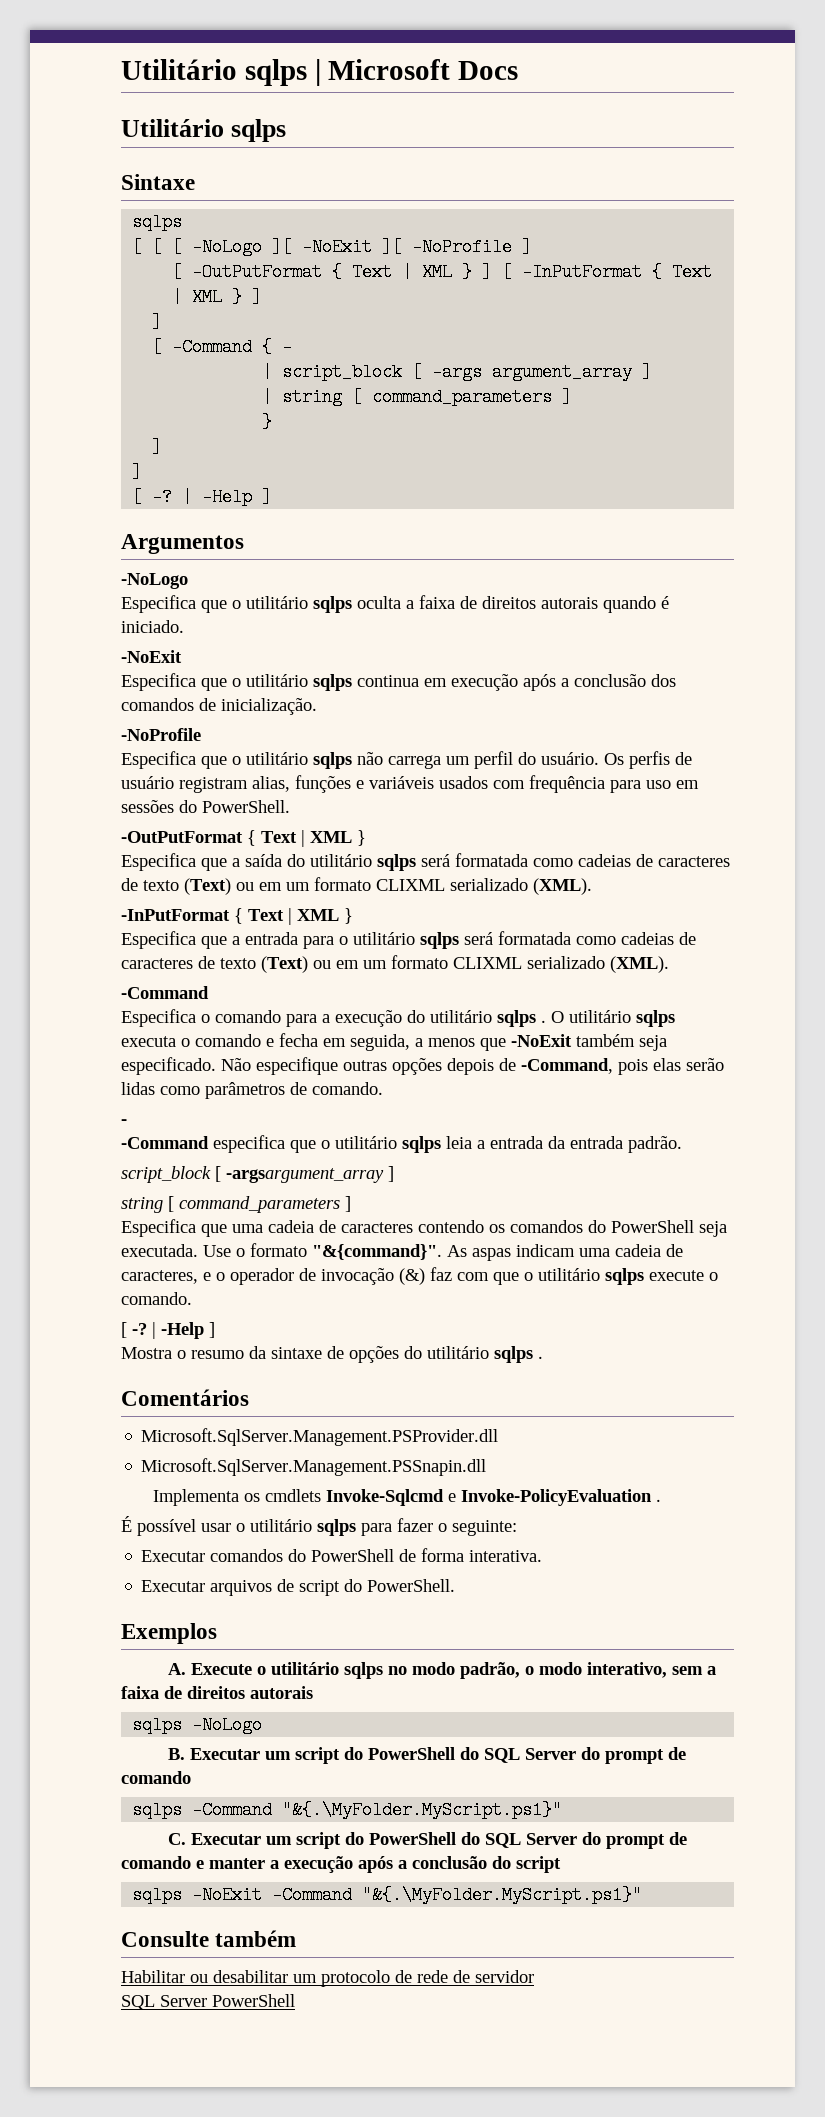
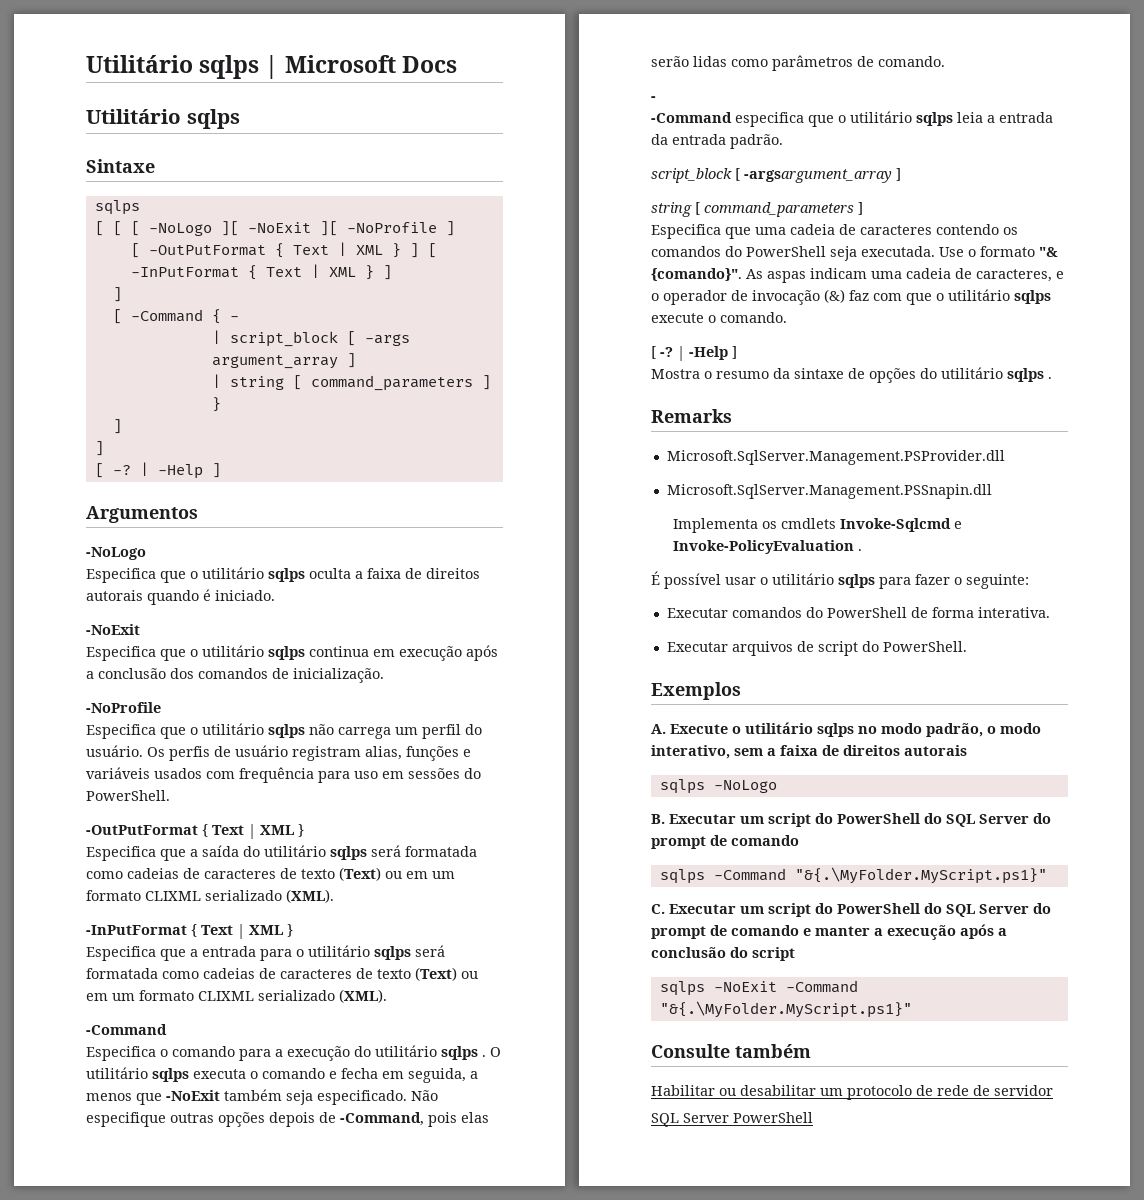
[312,1244,442,1260] "&{command}". -> [1039,247,1058,257] [651,268,742,281] "& {comando}".
[121,1389,249,1406] Comentários -> [651,409,732,423] Remarks

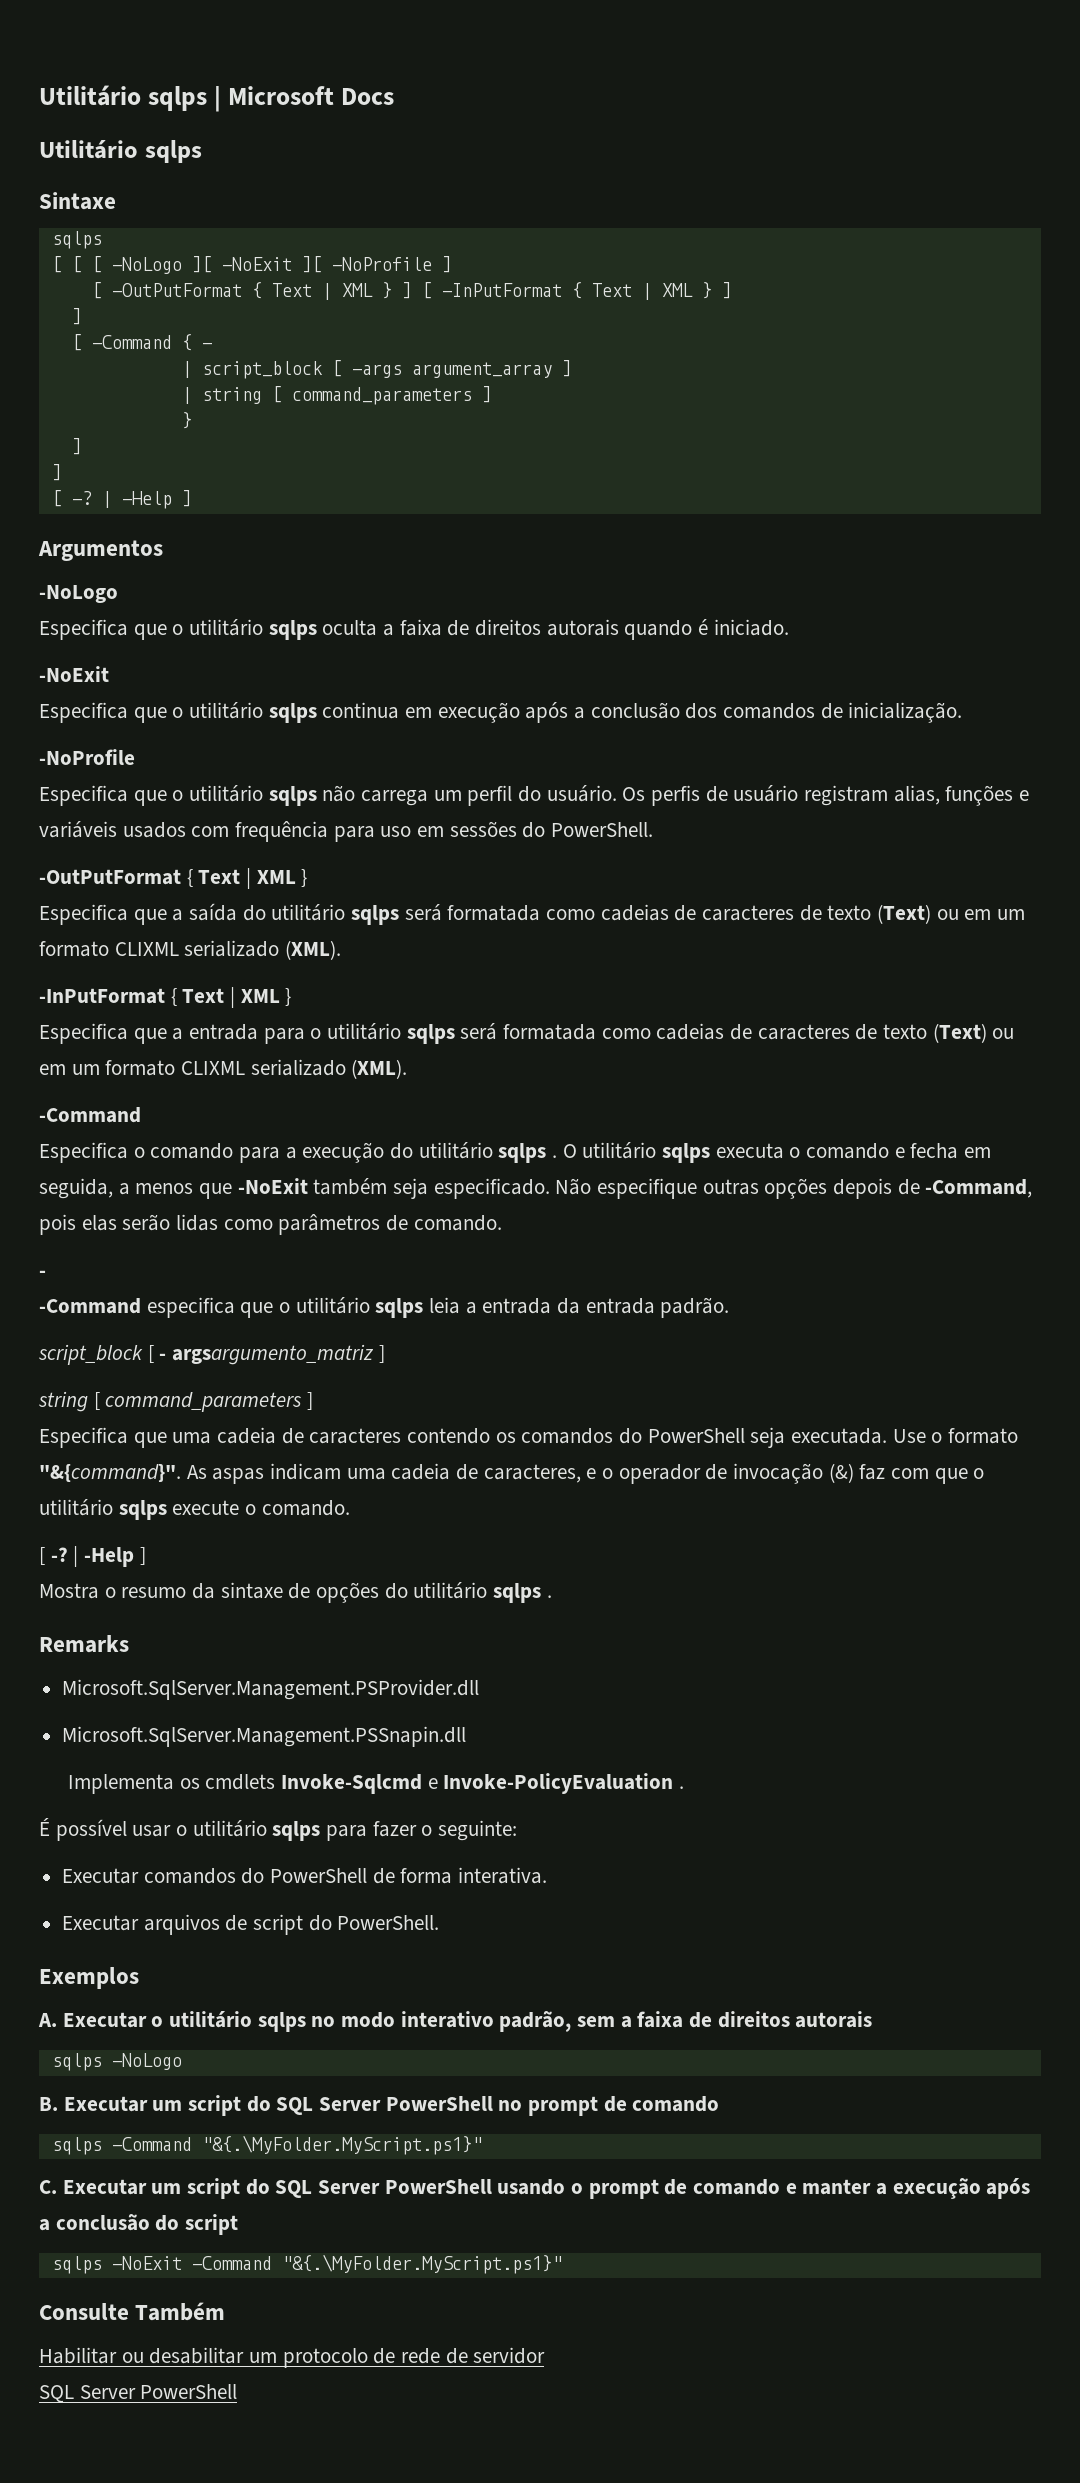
[744,169,892,183] -argsargument_array -> [159,1344,375,1365] - argsargumento_matriz
[1039,247,1058,257] [651,268,742,281] "& {comando}". -> [39,1464,181,1482] "&{command}".
[670,724,728,734] Execute -> [62,2012,147,2028] Executar
[926,723,1041,737] [651,745,730,759] padrão, o modo interativo, -> [400,2011,572,2032] interativo padrão,
[837,813,1051,827] PowerShell do SQL Server do -> [276,2096,523,2115] SQL Server PowerShell no
[837,903,1051,917] PowerShell do SQL Server do -> [275,2179,584,2198] SQL Server PowerShell usando o
[735,1044,811,1058] também -> [135,2302,226,2321] Também

